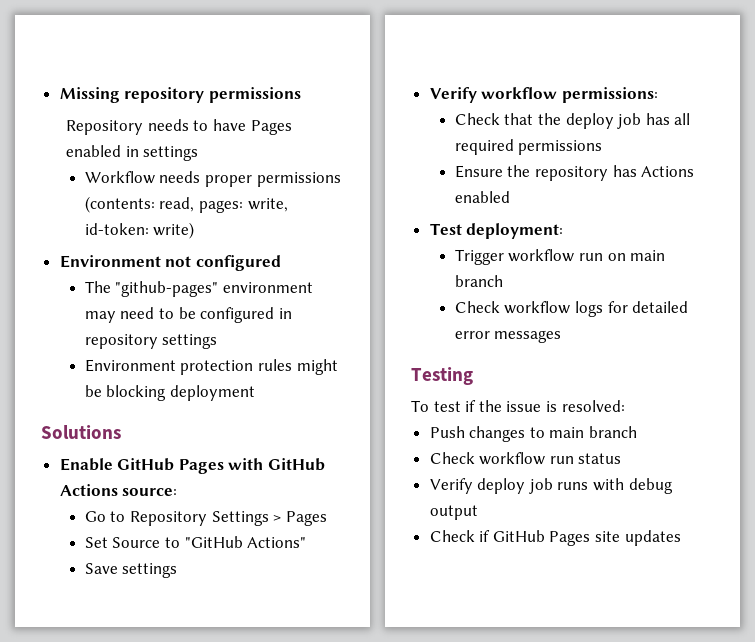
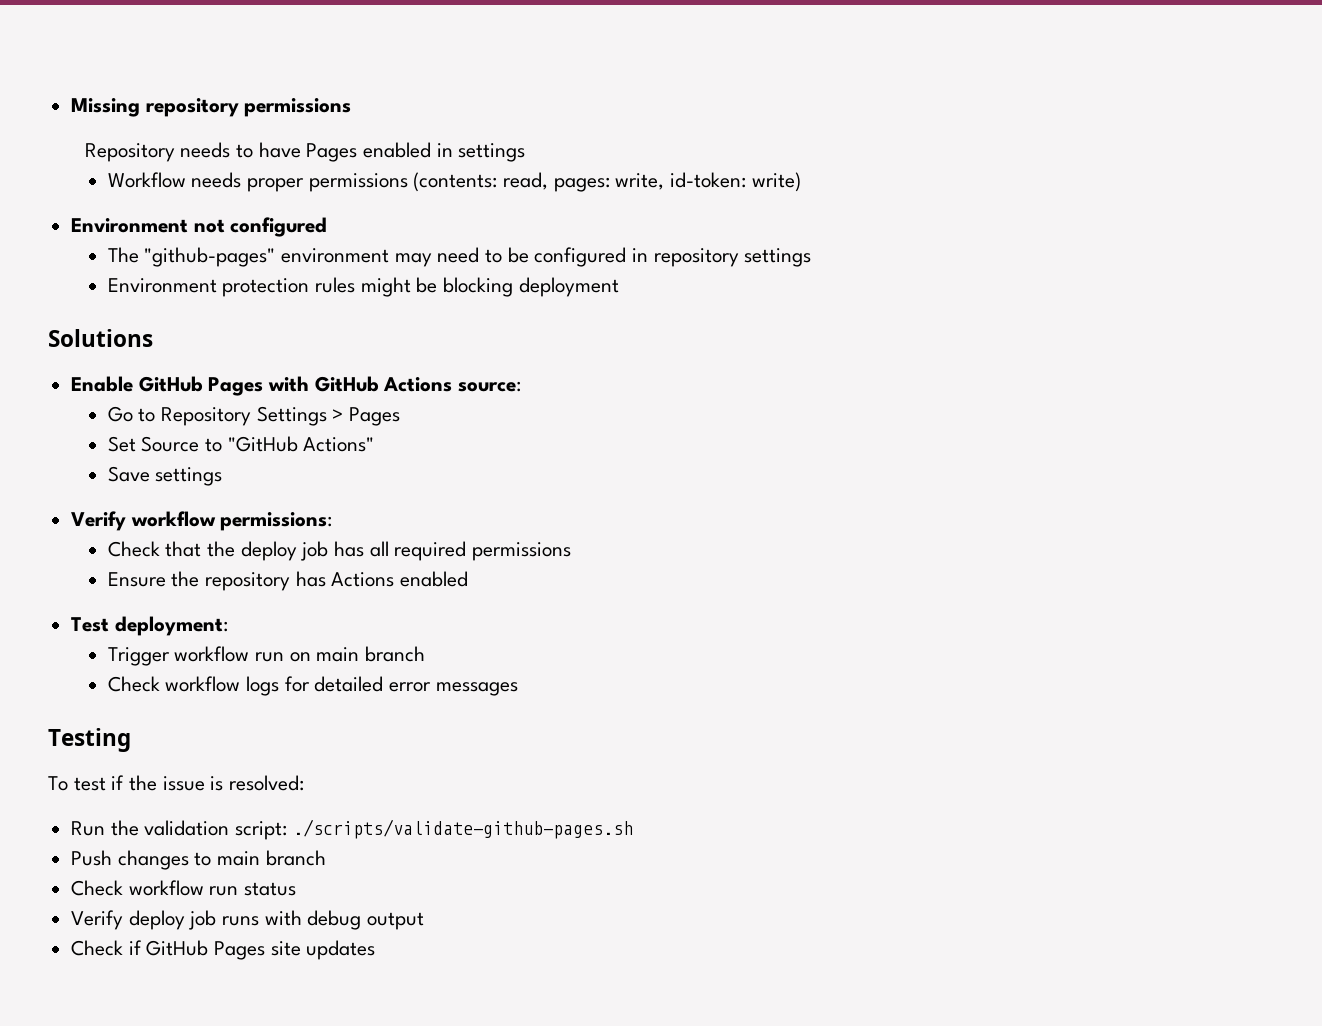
(625, 406) none -> [71,819,633,840] // Run the validation script: ./scripts/validate-github-pages.sh

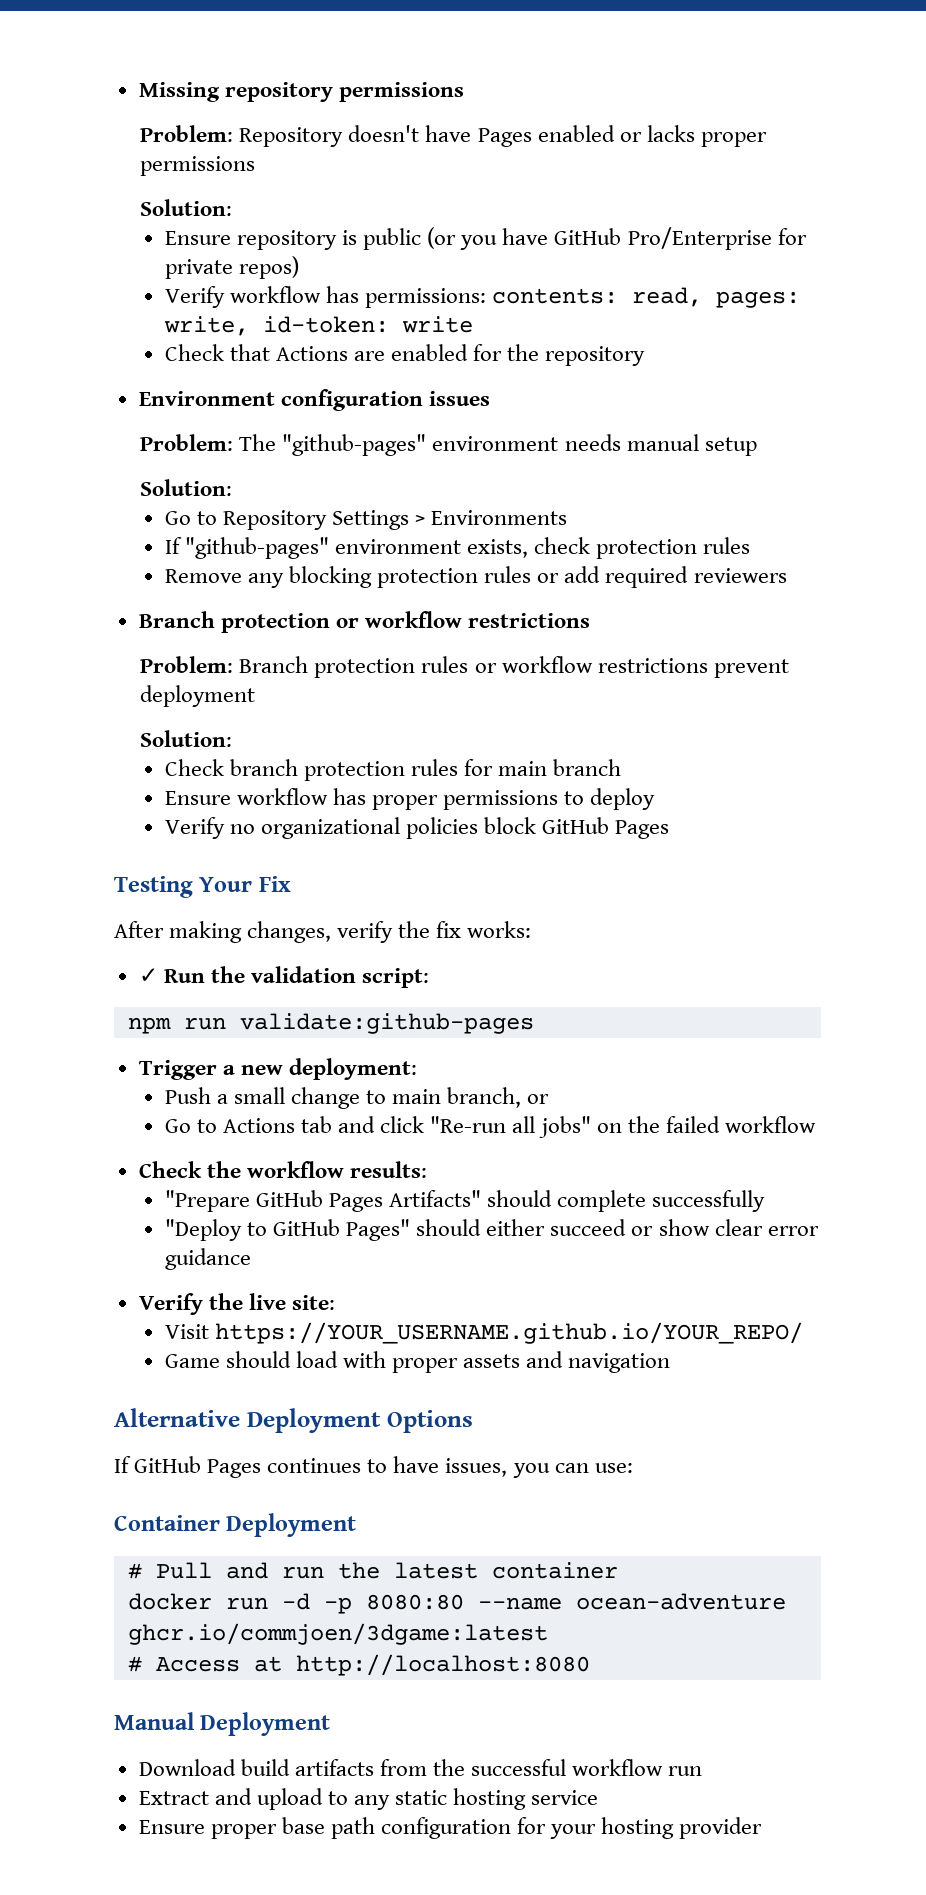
[84,142,526,162] [107,172,801,192] [71,217,328,237] [107,247,812,267] [107,277,619,297] [48,329,153,347] [71,376,522,396] Repository needs to have Pages enabled in settings // Workflow needs proper permissions (contents: read, pages: write, id-token: write) // Environment not configured // The "github-pages" environment may need to be configured in repository settings // Environment protection rules might be blocking deployment // Solutions // Enable GitHub Pages with GitHub Actions source: -> [140,125,767,147] [140,156,256,176] [140,199,233,216] [164,227,807,250] [164,256,300,279] [164,286,801,308] [163,316,473,336] [164,344,646,366] [138,389,490,411] [140,434,757,456] [140,479,233,496] Problem: Repository doesn't have Pages enabled or lacks proper permissions // Solution: // Ensure repository is public (or you have GitHub Pro/Enterprise for private repos) // Verify workflow has permissions: contents: read, pages: write, id-token: write // Check that Actions are enabled for the repository // Environment configuration issues // Problem: The "github-pages" environment needs manual setup // Solution:
[349,407,401,426] [107,436,375,452] [107,466,223,486] [71,511,333,531] [107,541,572,561] [107,571,469,591] [71,616,228,636] [107,646,426,666] [107,676,518,696] [48,728,131,752] [48,775,305,791] [71,819,633,840] [71,850,326,870] [71,880,297,896] [71,910,425,930] [71,940,376,960] Pages // Set Source to "GitHub Actions" // Save settings // Verify workflow permissions: // Check that the deploy job has all required permissions // Ensure the repository has Actions enabled // Test deployment: // Trigger workflow run on main branch // Check workflow logs for detailed error messages // Testing // To test if the issue is resolved: // Run the validation script: ./scripts/validate-github-pages.sh // Push changes to main branch // Check workflow run status // Verify deploy job runs with debug output // Check if GitHub Pages site updates -> [431,510,568,525] [164,537,751,559] [164,566,787,588] [138,611,591,633] [140,656,789,678] [140,685,256,707] [140,730,233,747] [164,759,622,781] [164,788,656,810] [164,817,670,839] [114,876,291,898] [114,921,532,943] [138,966,430,988] [127,1013,534,1034] [138,1058,417,1080] [164,1087,550,1109] [164,1116,816,1138] [138,1161,427,1178] [164,1190,766,1212] [164,1219,819,1241] [164,1248,251,1270] [138,1293,335,1315] [164,1322,804,1344] [164,1351,671,1373] [114,1408,473,1433] [114,1456,633,1478] [114,1513,357,1537] [127,1562,618,1579] [127,1593,786,1614] [127,1623,548,1645] [127,1654,590,1676] [114,1712,331,1736] [138,1759,703,1776] [138,1788,599,1810] [138,1817,763,1839] Environments // If "github-pages" environment exists, check protection rules // Remove any blocking protection rules or add required reviewers // Branch protection or workflow restrictions // Problem: Branch protection rules or workflow restrictions prevent deployment // Solution: // Check branch protection rules for main branch // Ensure workflow has proper permissions to deploy // Verify no organizational policies block GitHub Pages // Testing Your Fix // After making changes, verify the fix works: // ✓ Run the validation script: // npm run validate:github-pages // Trigger a new deployment: // Push a small change to main branch, or // Go to Actions tab and click "Re-run all jobs" on the failed workflow // Check the workflow results: // "Prepare GitHub Pages Artifacts" should complete successfully // "Deploy to GitHub Pages" should either succeed or show clear error guidance // Verify the live site: // Visit https://YOUR_USERNAME.github.io/YOUR_REPO/ // Game should load with proper assets and navigation // Alternative Deployment Options // If GitHub Pages continues to have issues, you can use: // Container Deployment // # Pull and run the latest container // docker run -d -p 8080:80 --name ocean-adventure ghcr.io/commjoen/3dgame:latest // # Access at http://localhost:8080 // Manual Deployment // Download build artifacts from the successful workflow run // Extract and upload to any static hosting service // Ensure proper base path configuration for your hosting provider

